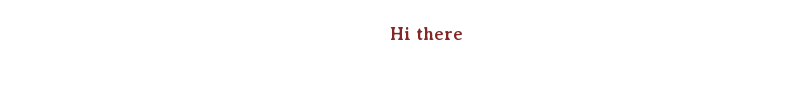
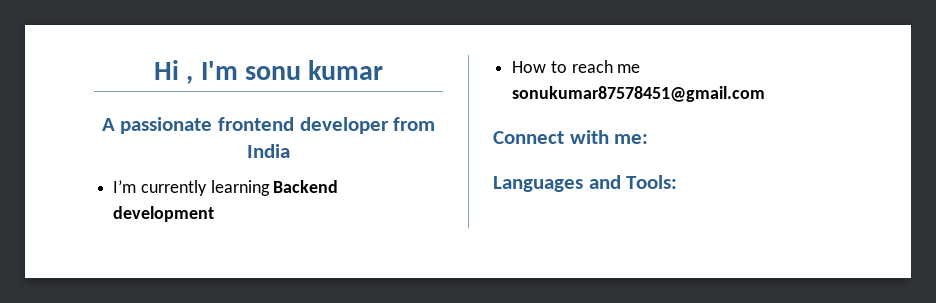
[415,27,463,40] there -> [186,60,384,84] [101,117,436,134] [247,144,290,158] [113,180,339,196] [113,206,215,222] [512,60,641,73] [512,86,766,102] [493,130,649,144] [493,175,678,192] , I'm sonu kumar // A passionate frontend developer from India // I’m currently learning Backend development // How to reach me sonukumar87578451@gmail.com // Connect with me: // Languages and Tools:

